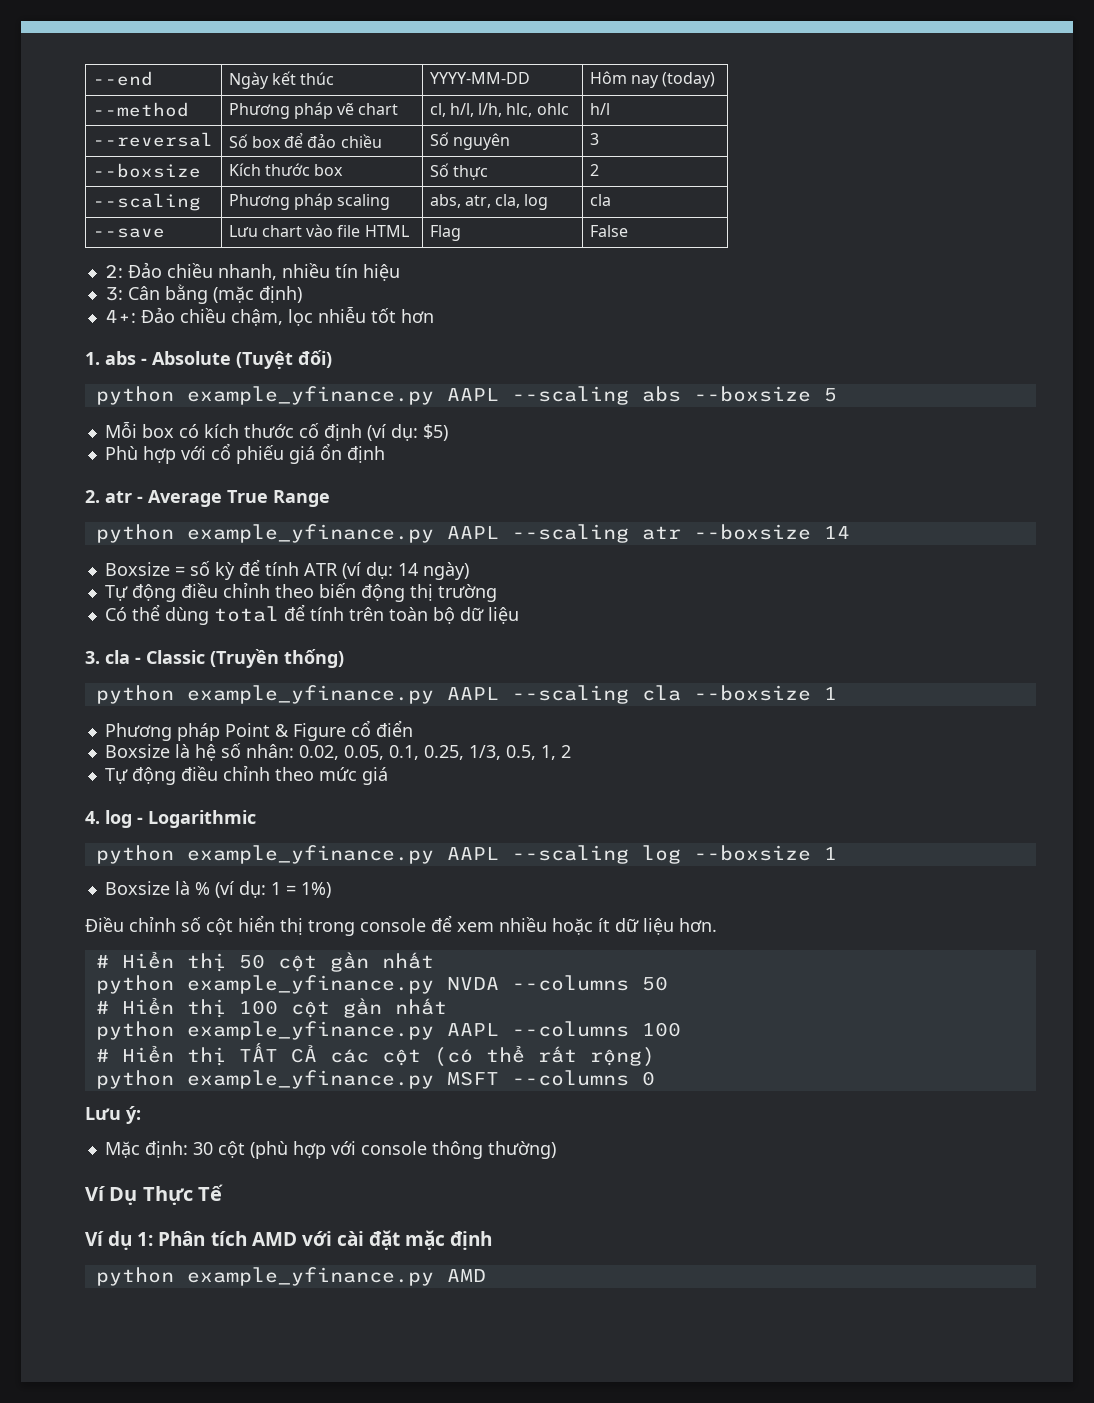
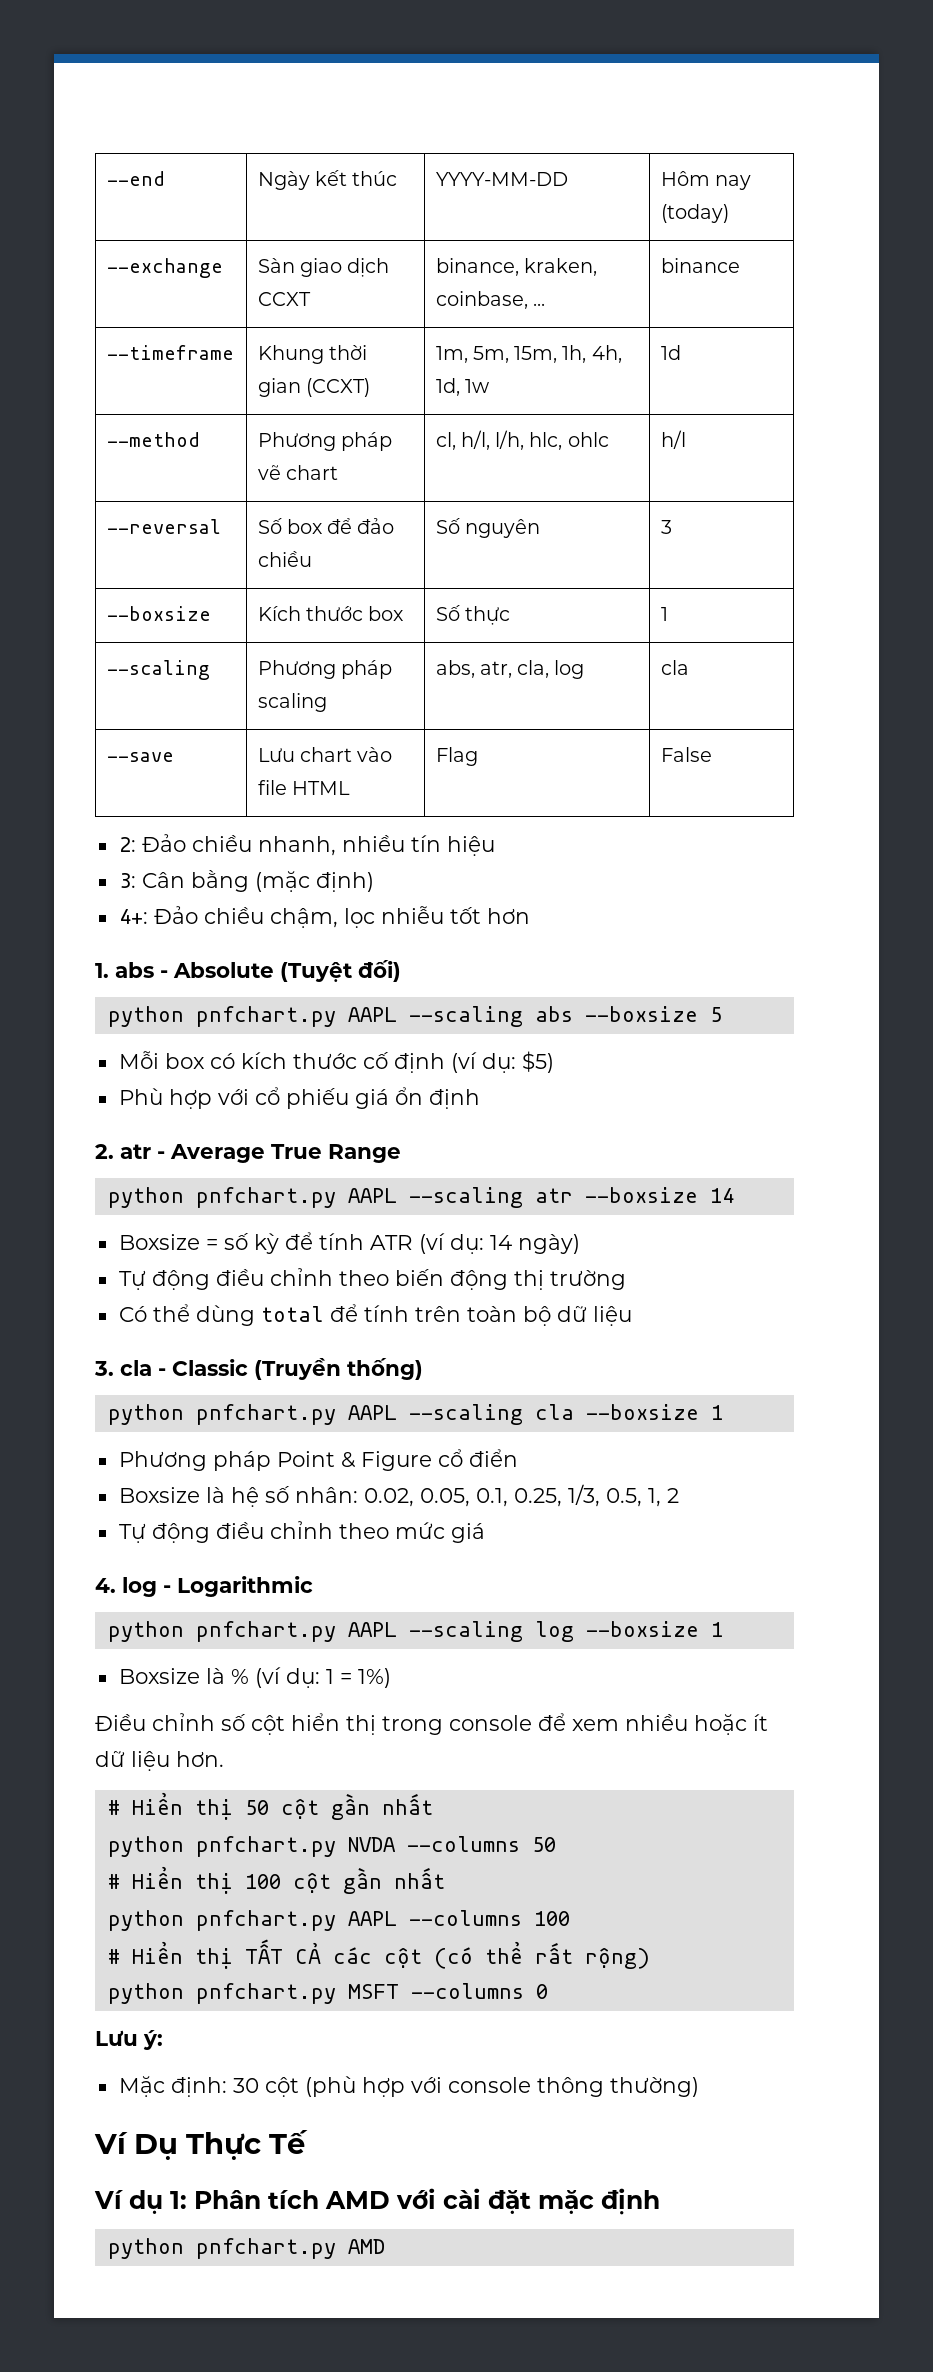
(716, 80) none -> [106,258,223,278] [257,258,390,277] [257,292,311,306] [435,258,597,276] [435,291,545,309] [660,258,740,273] [106,345,234,360] [257,345,367,364] [257,378,370,397] [435,345,622,363] [435,378,489,396] [660,345,681,360] // --exchange | Sàn giao dịch CCXT | binance, kraken, coinbase, ... | binance // --timeframe | Khung thời gian (CCXT) | 1m, 5m, 15m, 1h, 4h, 1d, 1w | 1d
[589,164,599,176] 2 -> [660,607,668,621] 1
[186,386,434,405] example_yfinance.py -> [195,1006,336,1027] pnfchart.py
[186,524,434,543] example_yfinance.py -> [195,1187,336,1208] pnfchart.py
[186,685,434,704] example_yfinance.py -> [195,1404,336,1425] pnfchart.py
[186,845,434,864] example_yfinance.py -> [195,1621,336,1642] pnfchart.py
[186,975,434,994] example_yfinance.py -> [195,1836,336,1857] pnfchart.py
[186,1021,434,1040] example_yfinance.py -> [195,1910,336,1931] pnfchart.py
[186,1070,434,1089] example_yfinance.py -> [195,1983,336,2004] pnfchart.py
[186,1267,434,1286] example_yfinance.py -> [195,2238,336,2259] pnfchart.py

